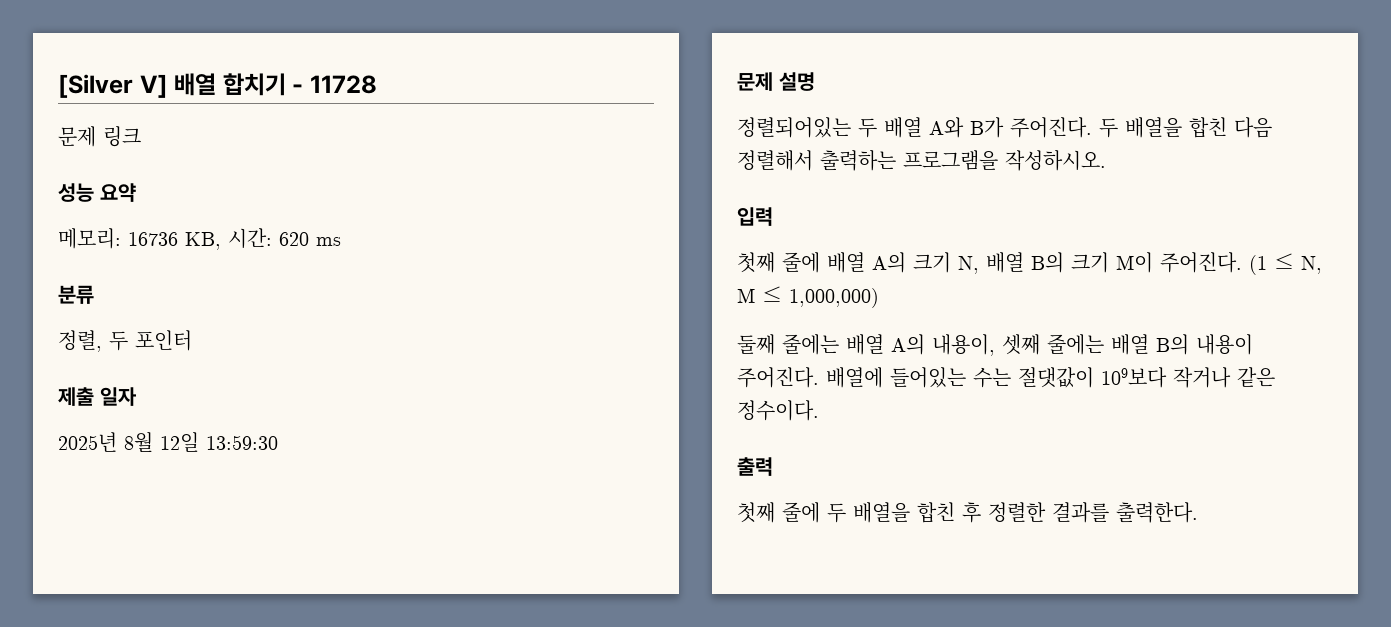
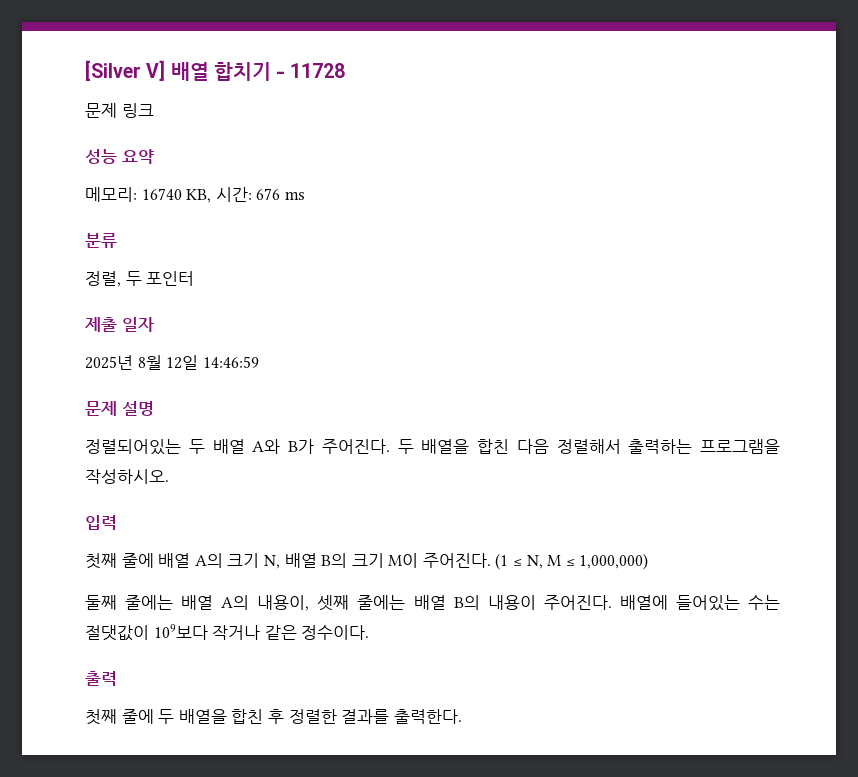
[128,232,178,246] 16736 -> [141,188,182,200] 16740
[279,232,309,246] 620 -> [256,188,281,200] 676
[206,435,278,450] 13:59:30 -> [202,356,259,368] 14:46:59

